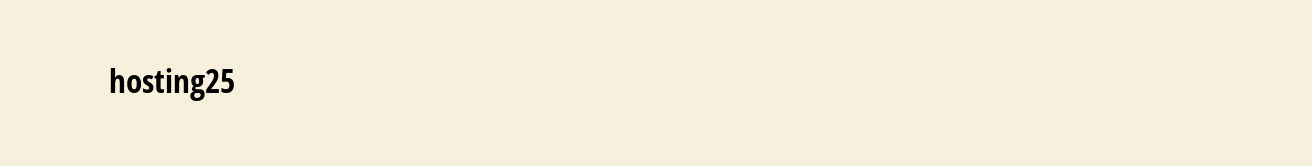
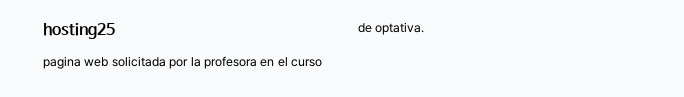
(235, 84) none -> [43,56,322,69] [358,22,425,35] // pagina web solicitada por la profesora en el curso de optativa.

